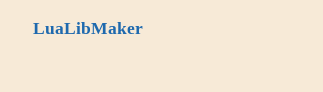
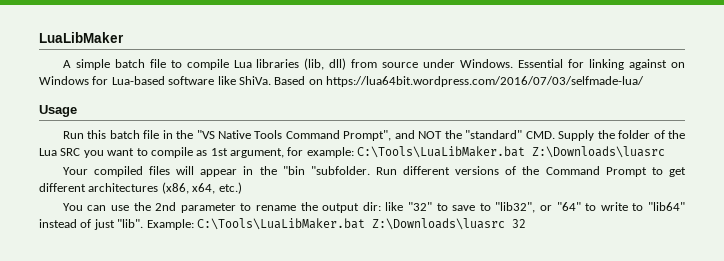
(143, 28) none -> [62,58,686,70] [39,76,644,87] [39,105,77,117] [62,130,685,141] [39,146,666,158] [62,166,686,177] [39,182,242,194] [62,202,685,213] [39,218,526,230] // A simple batch file to compile Lua libraries (lib, dll) from source under Windows. Essential for linking against on Windows for Lua-based software like ShiVa. Based on https://lua64bit.wordpress.com/2016/07/03/selfmade-lua/ // Usage // Run this batch file in the "VS Native Tools Command Prompt", and NOT the "standard" CMD. Supply the folder of the Lua SRC you want to compile as 1st argument, for example: C:\Tools\LuaLibMaker.bat Z:\Downloads\luasrc // Your compiled files will appear in the "bin "subfolder. Run different versions of the Command Prompt to get different architectures (x86, x64, etc.) // You can use the 2nd parameter to rename the output dir: like "32" to save to "lib32", or "64" to write to "lib64" instead of just "lib". Example: C:\Tools\LuaLibMaker.bat Z:\Downloads\luasrc 32

